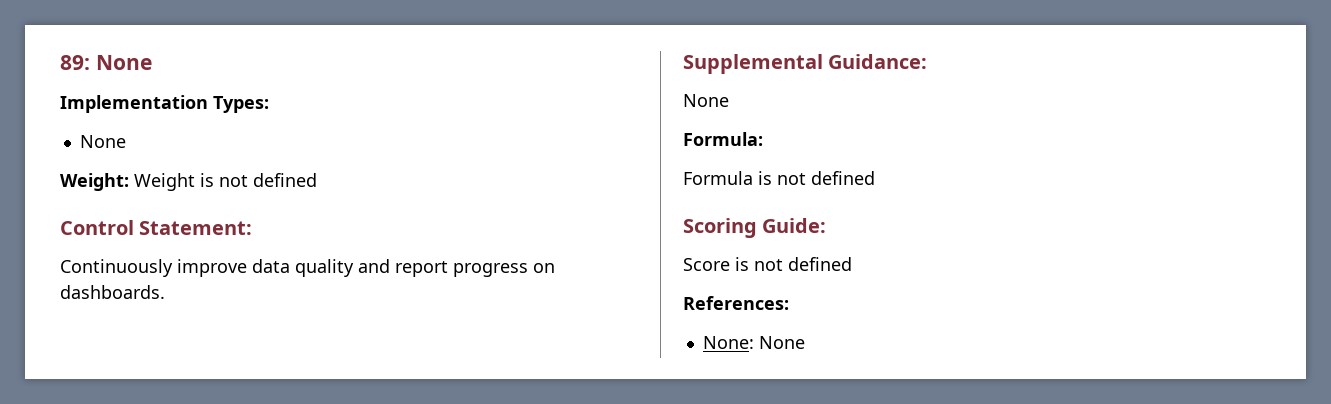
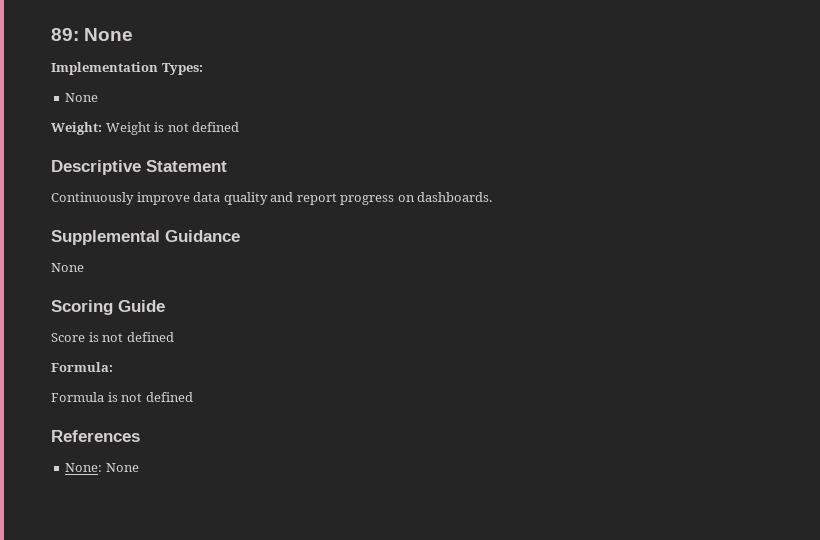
[60,220,253,235] Control Statement: -> [51,160,227,175] Descriptive Statement
[828,54,928,69] [683,94,729,107] Guidance: // None -> [165,230,240,242] [51,263,84,272] [51,300,165,315] [51,332,174,342] Guidance // None // Scoring Guide // Score is not defined
[683,218,827,238] [683,257,852,271] [683,296,789,310] Scoring Guide: // Score is not defined // References: -> [51,430,140,442] References

